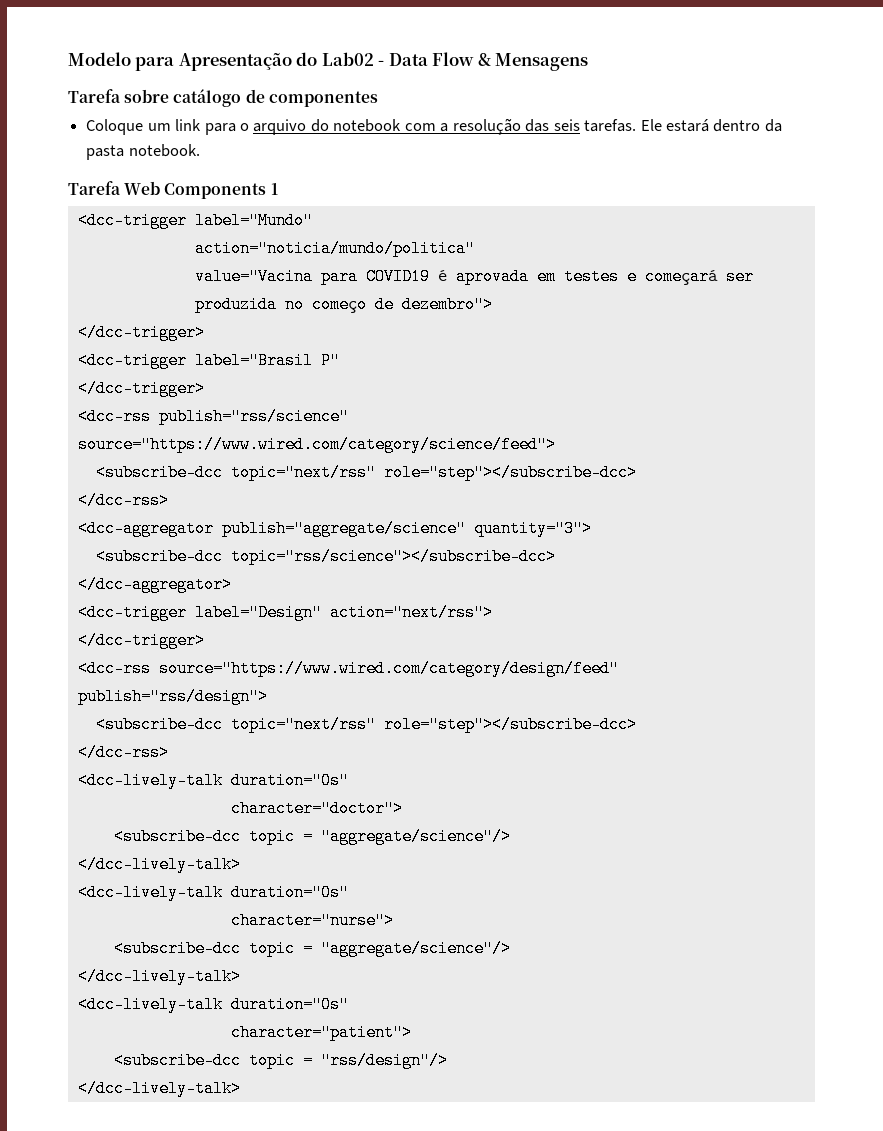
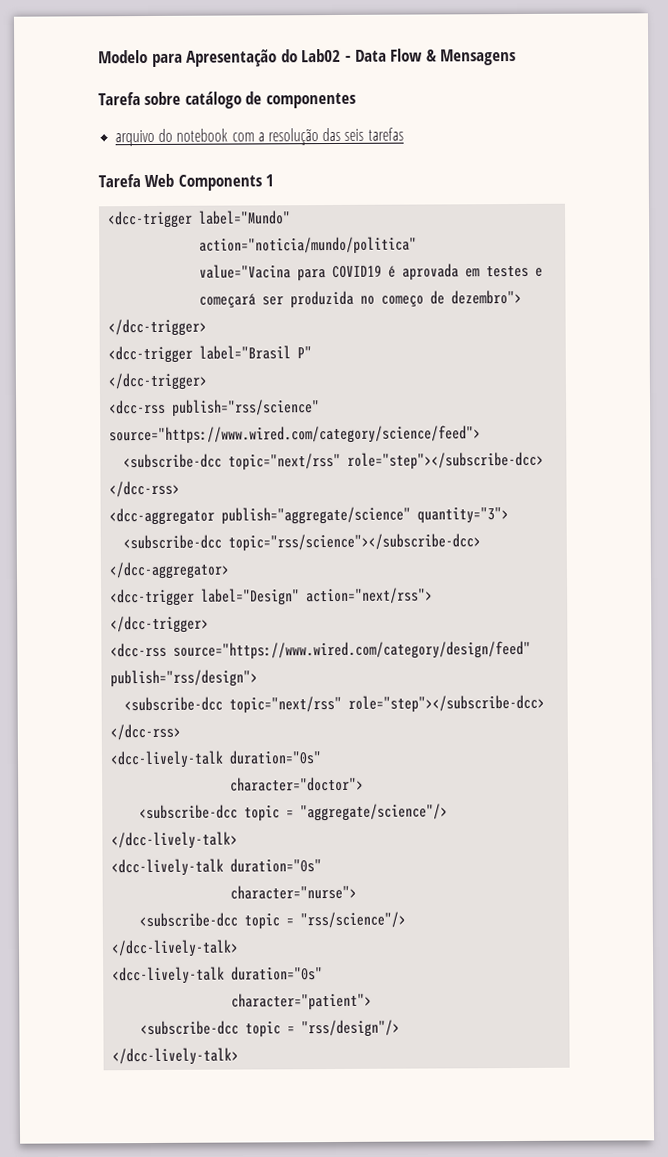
[86,119,249,135] Coloque um link para o -> (356, 100) none
[584,119,782,132] [86,144,200,160] tarefas. Ele estará dentro da pasta notebook. -> [367,127,404,141] tarefas
[320,940,511,957] "aggregate/science"/> -> [300,911,407,929] "rss/science"/>

